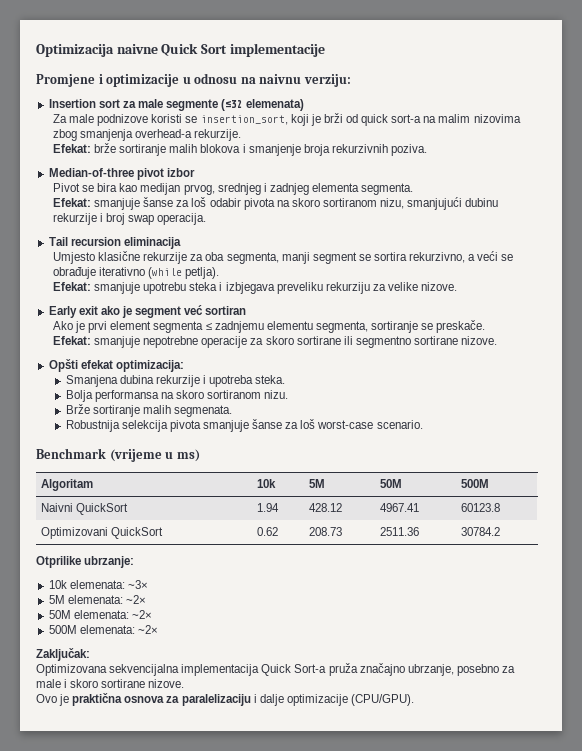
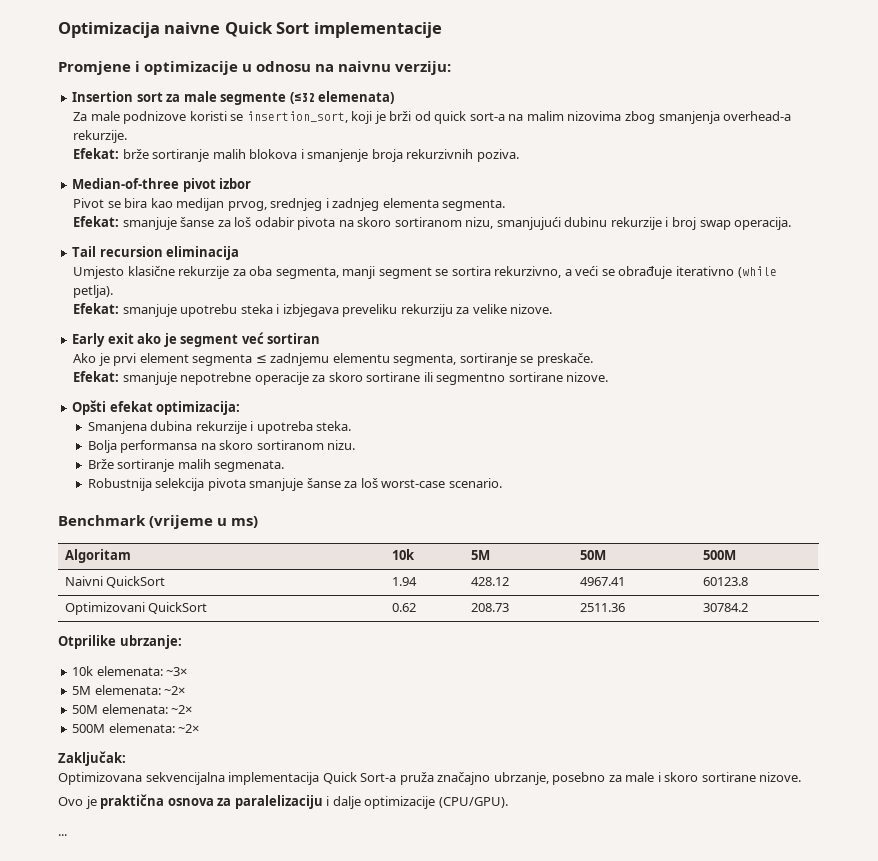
(414, 700) none -> [58,834,67,836] // ...

